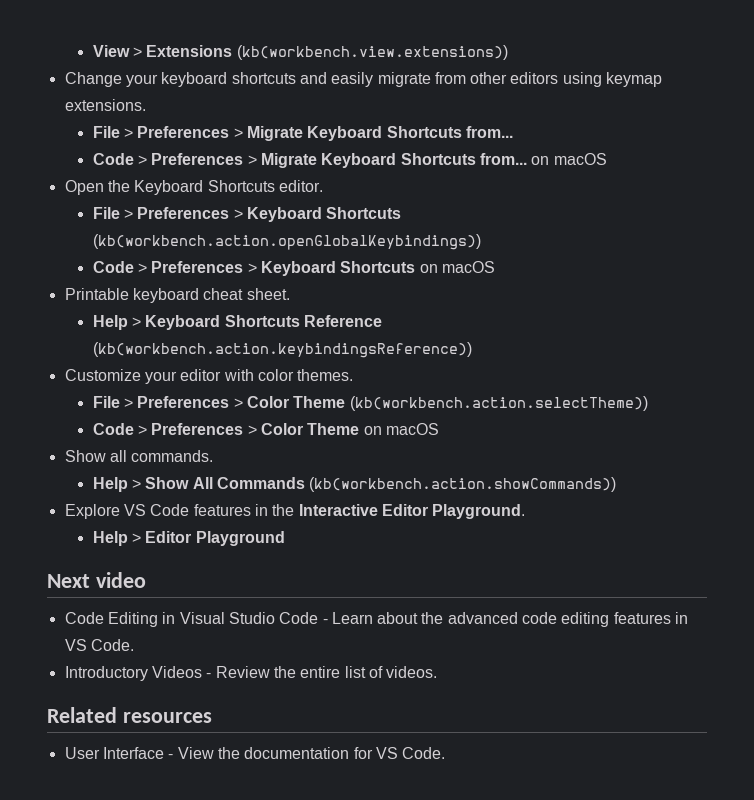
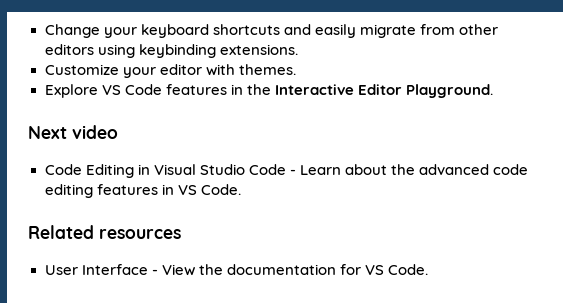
[92,45,508,60] View > Extensions (kb(workbench.view.extensions)) // -> (44, 31) none
[606,72,663,87] keymap -> [138,44,216,58] keybinding
[92,126,513,141] [92,153,607,168] [64,180,323,195] [92,207,402,222] [92,234,481,250] [92,261,495,276] [64,288,290,303] [92,315,382,330] [92,342,472,358] // File > Preferences > Migrate Keyboard Shortcuts from... // Code > Preferences > Migrate Keyboard Shortcuts from... on macOS // Open the Keyboard Shortcuts editor. // File > Preferences > Keyboard Shortcuts (kb(workbench.action.openGlobalKeybindings)) // Code > Preferences > Keyboard Shortcuts on macOS // Printable keyboard cheat sheet. // Help > Keyboard Shortcuts Reference (kb(workbench.action.keybindingsReference)) -> (298, 49) none
[257,369,294,381] color -> (235, 70) none
[92,396,648,411] [92,423,439,435] [64,450,214,462] [92,477,617,492] // File > Preferences > Color Theme (kb(workbench.action.selectTheme)) // Code > Preferences > Color Theme on macOS // Show all commands. // Help > Show All Commands (kb(workbench.action.showCommands)) -> (296, 69) none
[92,531,285,546] // Help > Editor Playground -> (493, 91) none
[64,666,438,681] // Introductory Videos - Review the entire list of videos. -> (241, 189) none

